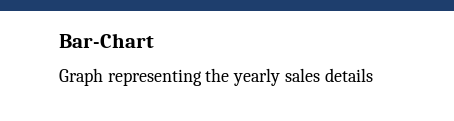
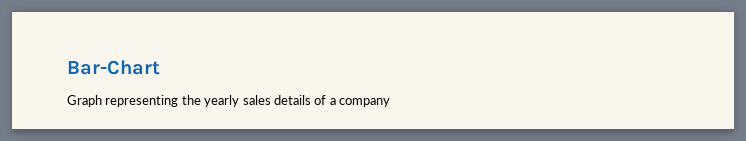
(373, 75) none -> [314,95,390,107] of a company

